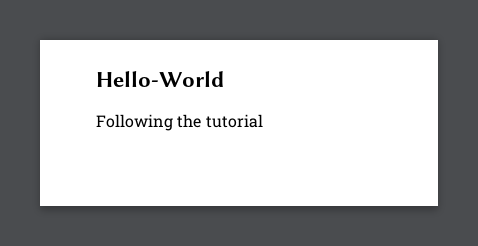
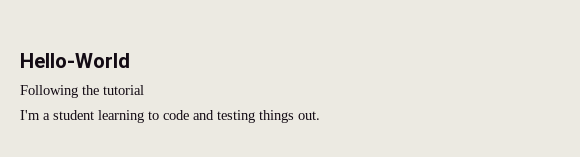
(263, 121) none -> [20,110,320,123] // I'm a student learning to code and testing things out.

